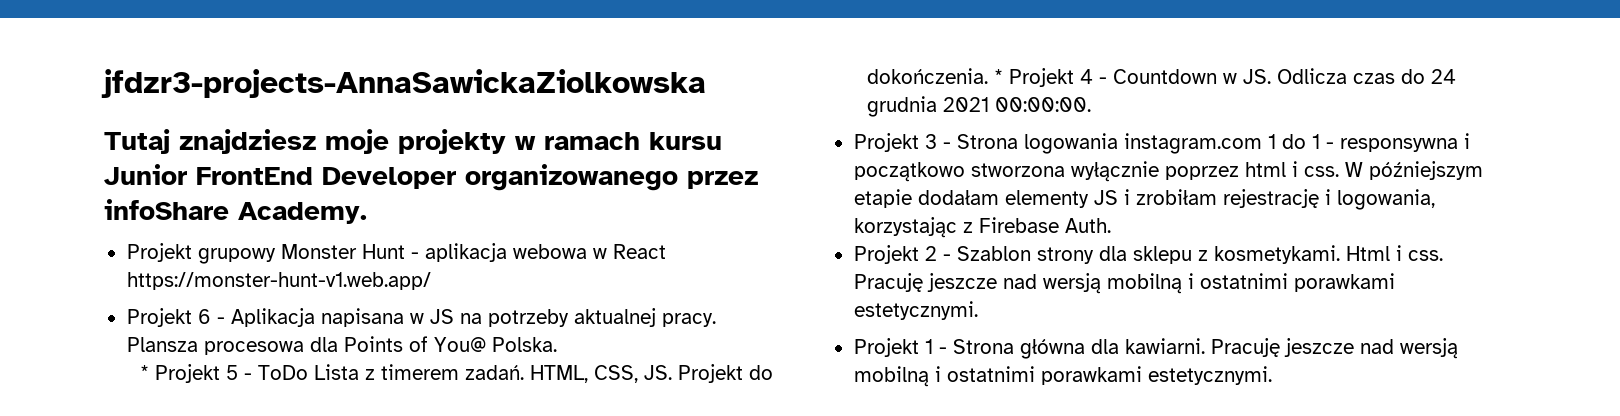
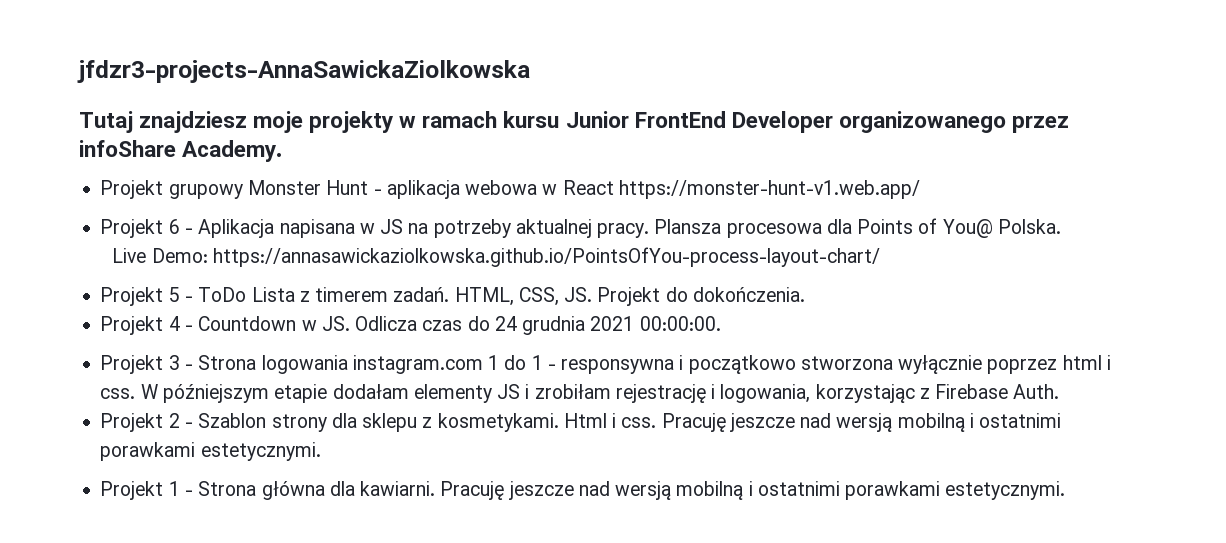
[140,365,150,380] * -> [112,247,880,267] Live Demo: https://annasawickaziolkowska.github.io/PointsOfYou-process-layout-chart/ //
[994,69,1004,84] * -> (805, 294) //

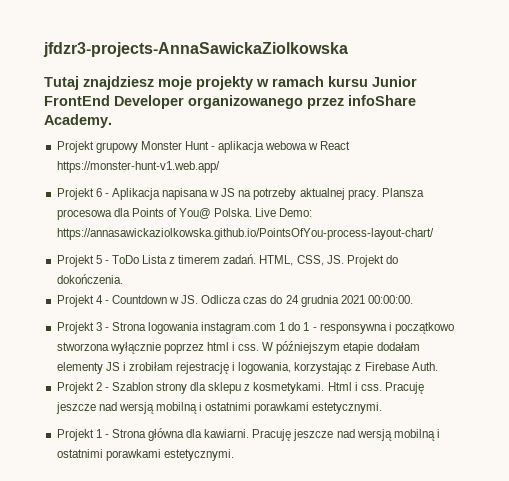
(1061, 226) // -> (253, 212) none

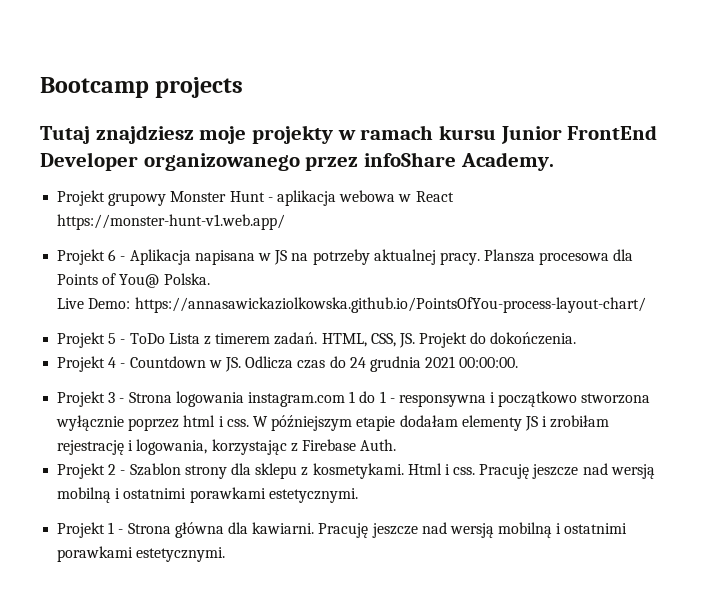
[43,42,348,57] jfdzr3-projects-AnnaSawickaZiolkowska -> [40,77,244,98] Bootcamp projects
(253, 212) none -> (210, 279) //

